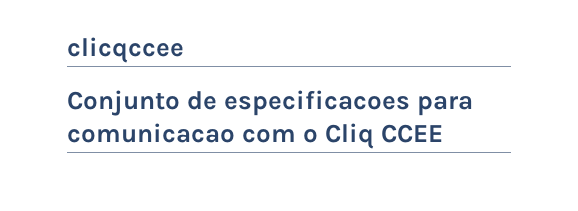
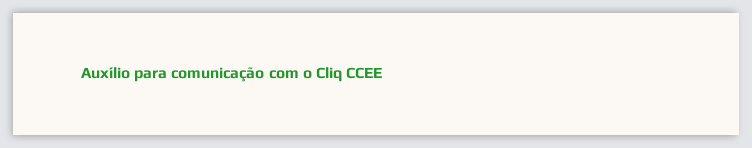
[67,37,184,63] [67,90,474,116] [67,123,235,143] clicqccee // Conjunto de especificacoes para comunicacao -> [81,67,265,82] Auxílio para comunicação

